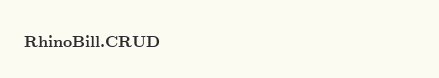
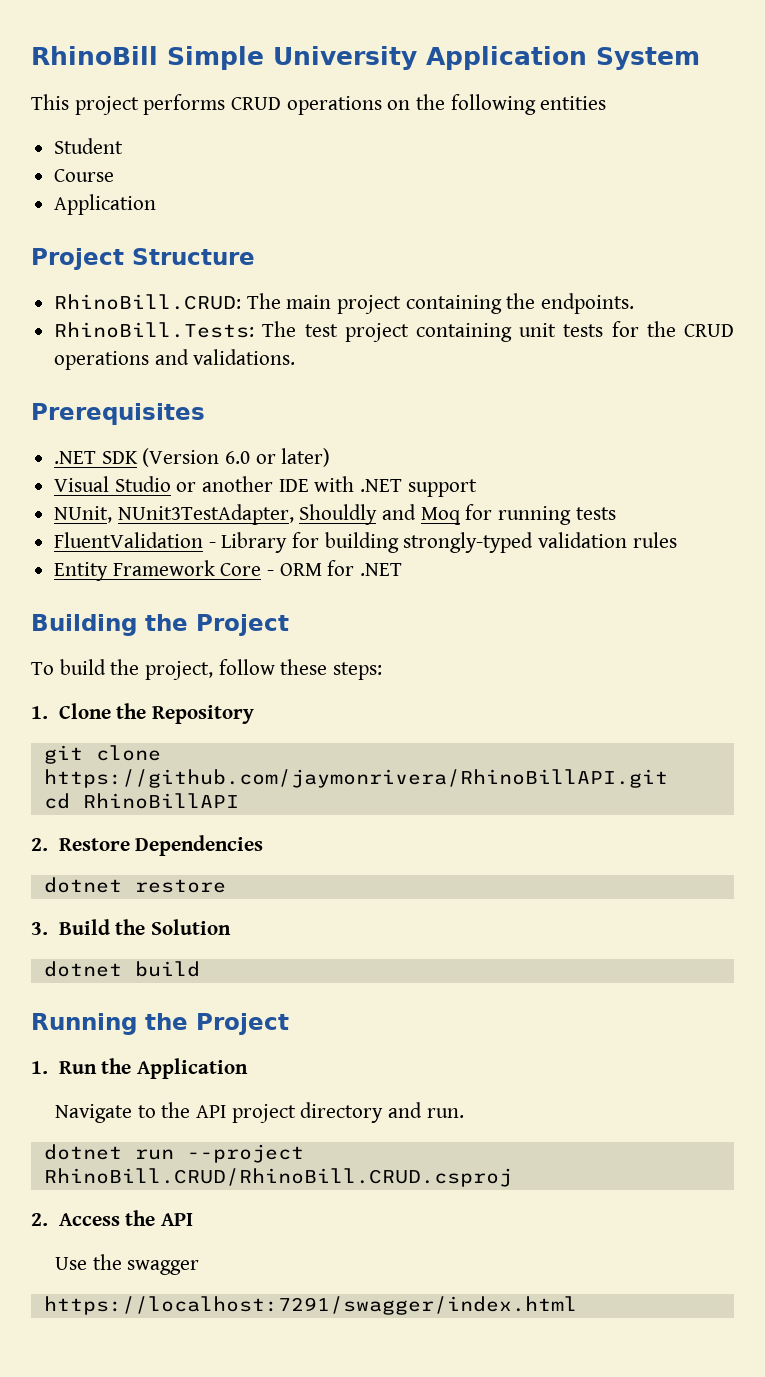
[24,35,160,47] RhinoBill.CRUD -> [31,46,700,70] [31,94,607,115] [54,138,124,154] [54,169,115,182] [54,194,157,215] [31,248,255,270] [54,293,635,314] [54,321,734,342] [54,349,296,370] [31,403,205,425] [54,448,331,467] [54,476,477,497] [54,504,616,525] [54,532,677,553] [54,560,403,581] [31,614,289,636] [31,659,383,680] [31,703,254,724] [43,745,161,764] [43,769,668,788] [43,793,239,809] [31,835,264,856] [43,877,226,893] [31,919,231,935] [43,961,200,977] [31,1013,289,1035] [31,1058,248,1079] [55,1102,464,1123] [43,1144,304,1163] [43,1168,512,1187] [31,1210,193,1226] [55,1254,200,1275] [43,1296,577,1315] RhinoBill Simple University Application System // This project performs CRUD operations on the following entities // Student // Course // Application // Project Structure // RhinoBill.CRUD: The main project containing the endpoints. // RhinoBill.Tests: The test project containing unit tests for the CRUD operations and validations. // Prerequisites // .NET SDK (Version 6.0 or later) // Visual Studio or another IDE with .NET support // NUnit, NUnit3TestAdapter, Shouldly and Moq for running tests // FluentValidation - Library for building strongly-typed validation rules // Entity Framework Core - ORM for .NET // Building the Project // To build the project, follow these steps: // 1. Clone the Repository // git clone https://github.com/jaymonrivera/RhinoBillAPI.git // cd RhinoBillAPI // 2. Restore Dependencies // dotnet restore // 3. Build the Solution // dotnet build // Running the Project // 1. Run the Application // Navigate to the API project directory and run. // dotnet run --project RhinoBill.CRUD/RhinoBill.CRUD.csproj // 2. Access the API // Use the swagger // https://localhost:7291/swagger/index.html

